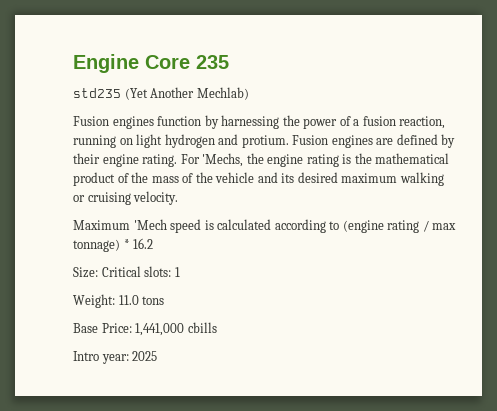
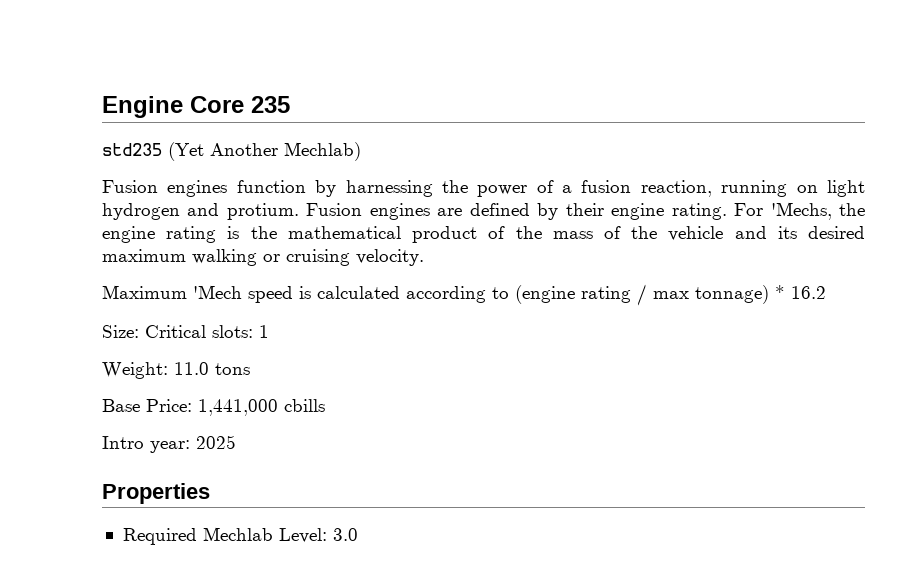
(158, 356) none -> [102,483,210,504] [122,527,358,545] // Properties // Required Mechlab Level: 3.0

